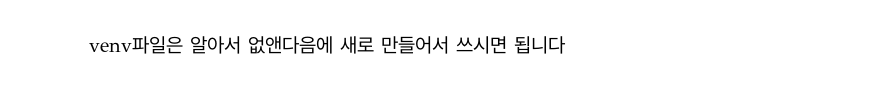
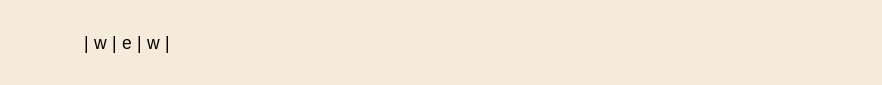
[89,36,566,54] venv파일은 알아서 없앤다음에 새로 만들어서 쓰시면 됩니다 -> [84,36,170,53] | w | e | w |

